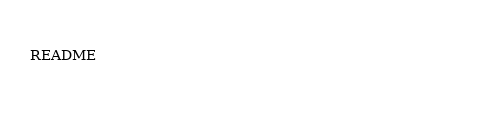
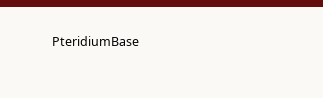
[30,50,96,60] README -> [52,36,139,46] PteridiumBase

